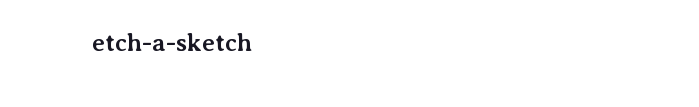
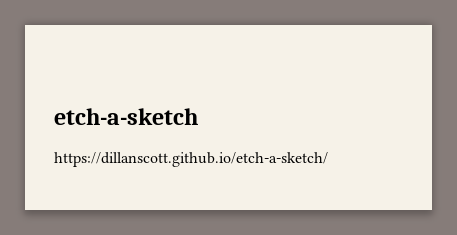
(252, 42) none -> [54,152,328,167] // https://dillanscott.github.io/etch-a-sketch/

